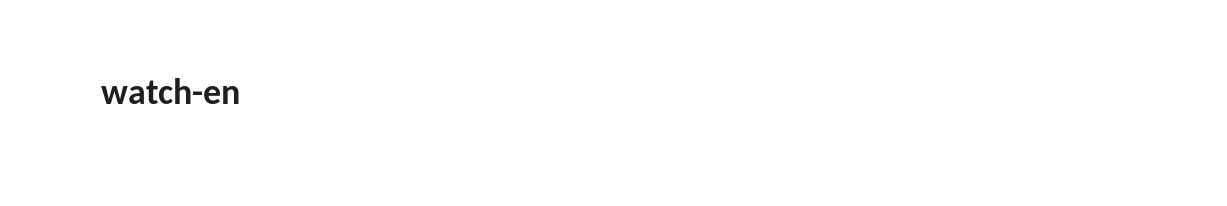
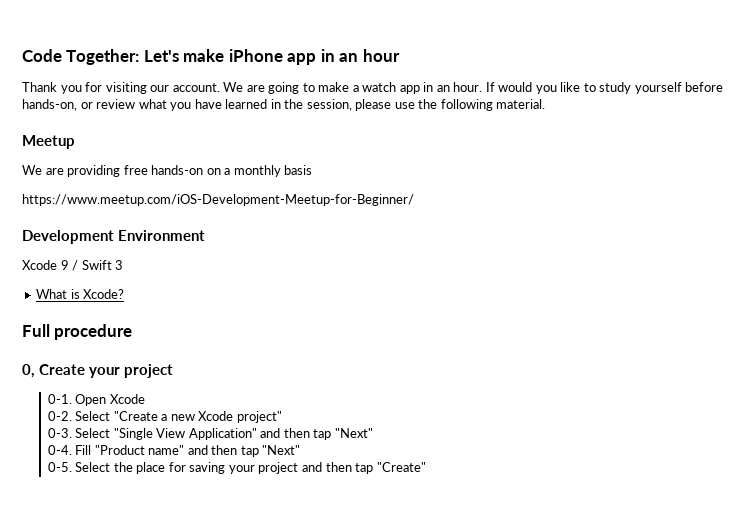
[101,78,240,104] watch-en -> [22,49,400,65] [22,82,724,94] [22,99,546,111] [22,135,75,149] [22,165,313,177] [22,194,414,206] [22,230,206,244] [22,260,124,271] [36,289,125,299] [22,324,133,340] [22,364,174,378] [47,394,145,406] [47,411,282,423] [47,428,373,440] [47,445,301,457] [47,462,426,474] Code Together: Let's make iPhone app in an hour // Thank you for visiting our account. We are going to make a watch app in an hour. If would you like to study yourself before hands-on, or review what you have learned in the session, please use the following material. // Meetup // We are providing free hands-on on a monthly basis // https://www.meetup.com/iOS-Development-Meetup-for-Beginner/ // Development Environment // Xcode 9 / Swift 3 // What is Xcode? // Full procedure // 0, Create your project // 0-1. Open Xcode // 0-2. Select "Create a new Xcode project" // 0-3. Select "Single View Application" and then tap "Next" // 0-4. Fill "Product name" and then tap "Next" // 0-5. Select the place for saving your project and then tap "Create"

